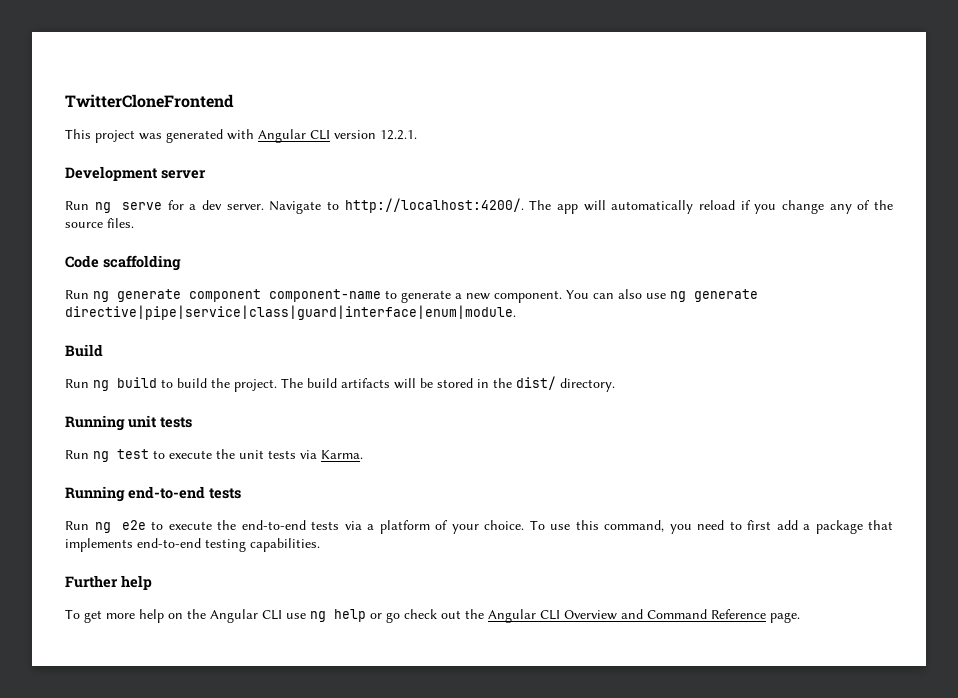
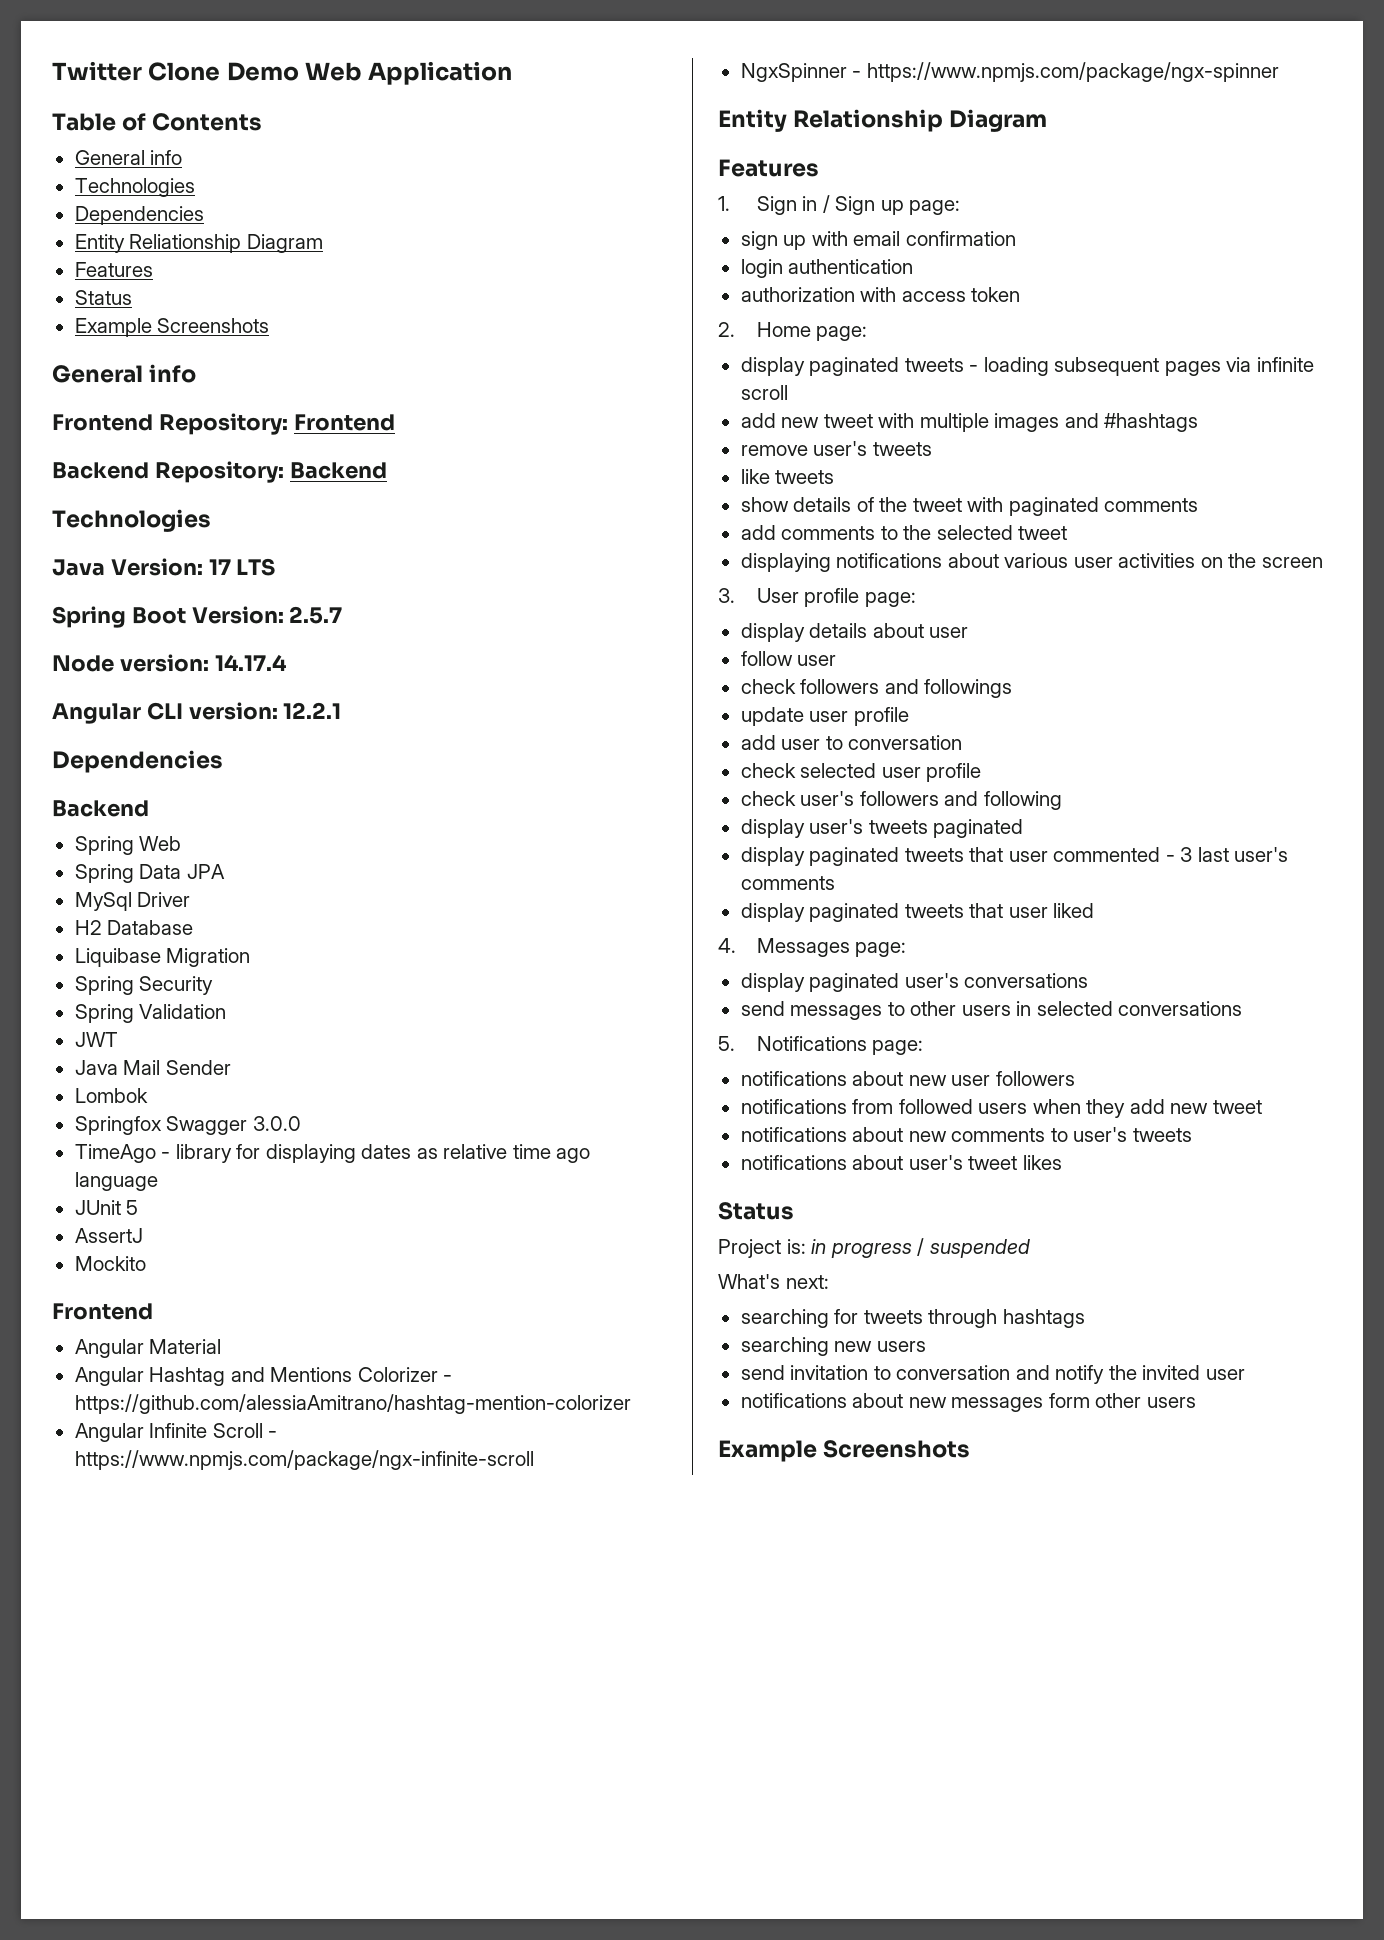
[65,94,234,108] [65,129,417,143] [65,166,206,181] [65,198,893,214] [65,218,134,228] [65,255,181,271] [65,289,758,303] [65,305,516,320] [65,344,103,357] [65,376,615,392] [65,415,192,431] [65,449,363,462] [65,486,241,502] [65,520,893,534] [65,538,320,552] [65,575,152,590] [65,609,800,623] TwitterCloneFrontend // This project was generated with Angular CLI version 12.2.1. // Development server // Run ng serve for a dev server. Navigate to http://localhost:4200/. The app will automatically reload if you change any of the source files. // Code scaffolding // Run ng generate component component-name to generate a new component. You can also use ng generate directive|pipe|service|class|guard|interface|enum|module. // Build // Run ng build to build the project. The build artifacts will be stored in the dist/ directory. // Running unit tests // Run ng test to execute the unit tests via Karma. // Running end-to-end tests // Run ng e2e to execute the end-to-end tests via a platform of your choice. To use this command, you need to first add a package that implements end-to-end testing capabilities. // Further help // To get more help on the Angular CLI use ng help or go check out the Angular CLI Overview and Command Reference page. -> [52,61,513,85] [52,113,263,131] [74,150,183,165] [74,178,195,197] [74,206,204,225] [74,234,323,253] [74,262,153,277] [74,290,132,305] [74,318,270,337] [52,364,197,383] [52,413,395,435] [52,461,387,483] [52,509,211,532] [52,558,276,576] [52,606,343,628] [52,654,286,672] [52,702,342,724] [52,750,223,773] [52,800,149,817] [74,836,182,855] [74,864,225,883] [74,892,191,911] [74,920,194,935] [74,948,251,967] [74,976,214,995] [74,1004,227,1023] [74,1032,118,1047] [74,1060,231,1075] [74,1088,148,1103] [74,1116,301,1135] [74,1144,591,1163] [74,1172,158,1191] [74,1200,139,1215] [74,1228,143,1243] [74,1256,146,1271] [52,1303,153,1320] [74,1339,222,1358] [74,1367,453,1386] [74,1394,631,1414] [74,1423,278,1442] [74,1450,534,1470] [740,62,1279,82] [718,109,1048,132] [718,159,819,177] [718,195,961,215] [740,231,1016,250] [740,259,914,278] [740,287,1021,302] [718,322,868,341] [740,357,1314,376] [740,385,788,400] [740,413,1199,432] [740,441,932,456] [740,469,835,484] [740,497,1199,516] [740,525,1068,540] [740,553,1323,572] [718,588,916,607] [740,623,969,642] [740,651,837,666] [740,679,1013,698] [740,707,909,726] [740,735,963,750] [740,763,982,782] [740,791,1062,810] [740,819,1024,838] [740,847,1289,866] [740,876,835,890] [740,903,1095,922] [718,938,907,957] [740,973,1089,992] [740,1001,1243,1020] [718,1036,924,1055] [740,1071,1075,1086] [740,1099,1262,1118] [740,1127,1192,1142] [740,1155,1062,1170] [718,1202,794,1220] [718,1238,1030,1258] [718,1274,829,1289] [740,1309,1085,1328] [740,1337,926,1356] [740,1365,1245,1384] [740,1393,1196,1412] [718,1440,971,1462] Twitter Clone Demo Web Application // Table of Contents // General info // Technologies // Dependencies // Entity Reliationship Diagram // Features // Status // Example Screenshots // General info // Frontend Repository: Frontend // Backend Repository: Backend // Technologies // Java Version: 17 LTS // Spring Boot Version: 2.5.7 // Node version: 14.17.4 // Angular CLI version: 12.2.1 // Dependencies // Backend // Spring Web // Spring Data JPA // MySql Driver // H2 Database // Liquibase Migration // Spring Security // Spring Validation // JWT // Java Mail Sender // Lombok // Springfox Swagger 3.0.0 // TimeAgo - library for displaying dates as relative time ago language // JUnit 5 // AssertJ // Mockito // Frontend // Angular Material // Angular Hashtag and Mentions Colorizer - https://github.com/alessiaAmitrano/hashtag-mention-colorizer // Angular Infinite Scroll - https://www.npmjs.com/package/ngx-infinite-scroll // NgxSpinner - https://www.npmjs.com/package/ngx-spinner // Entity Relationship Diagram // Features // 1. Sign in / Sign up page: // sign up with email confirmation // login authentication // authorization with access token // 2. Home page: // display paginated tweets - loading subsequent pages via infinite scroll // add new tweet with multiple images and #hashtags // remove user's tweets // like tweets // show details of the tweet with paginated comments // add comments to the selected tweet // displaying notifications about various user activities on the screen // 3. User profile page: // display details about user // follow user // check followers and followings // update user profile // add user to conversation // check selected user profile // check user's followers and following // display user's tweets paginated // display paginated tweets that user commented - 3 last user's comments // display paginated tweets that user liked // 4. Messages page: // display paginated user's conversations // send messages to other users in selected conversations // 5. Notifications page: // notifications about new user followers // notifications from followed users when they add new tweet // notifications about new comments to user's tweets // notifications about user's tweet likes // Status // Project is: in progress / suspended // What's next: // searching for tweets through hashtags // searching new users // send invitation to conversation and notify the invited user // notifications about new messages form other users // Example Screenshots

